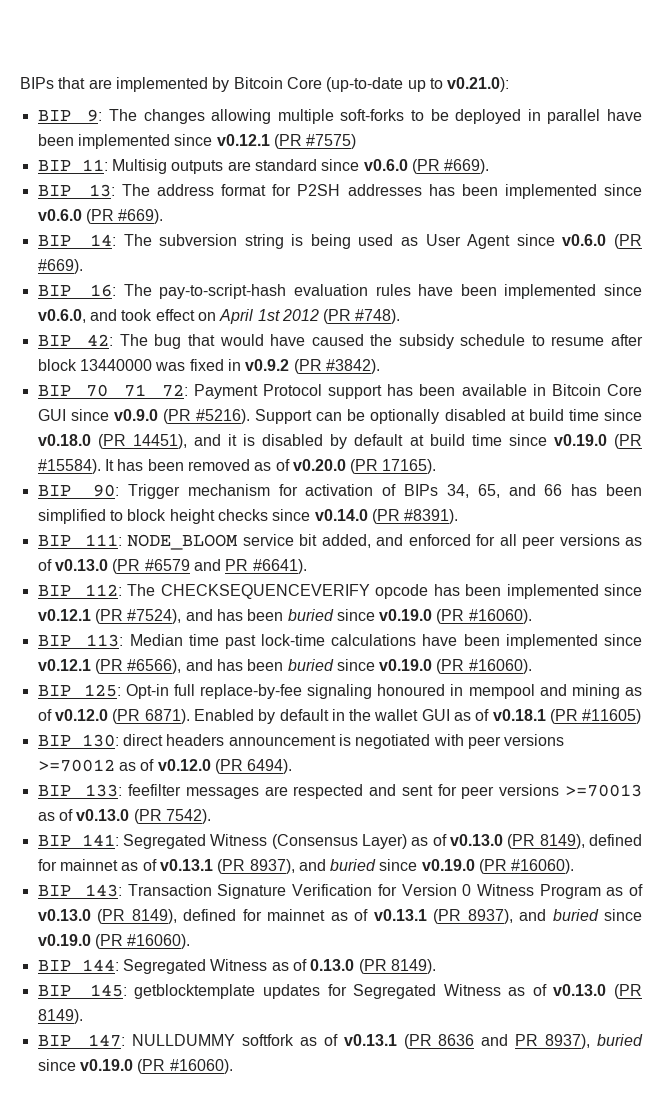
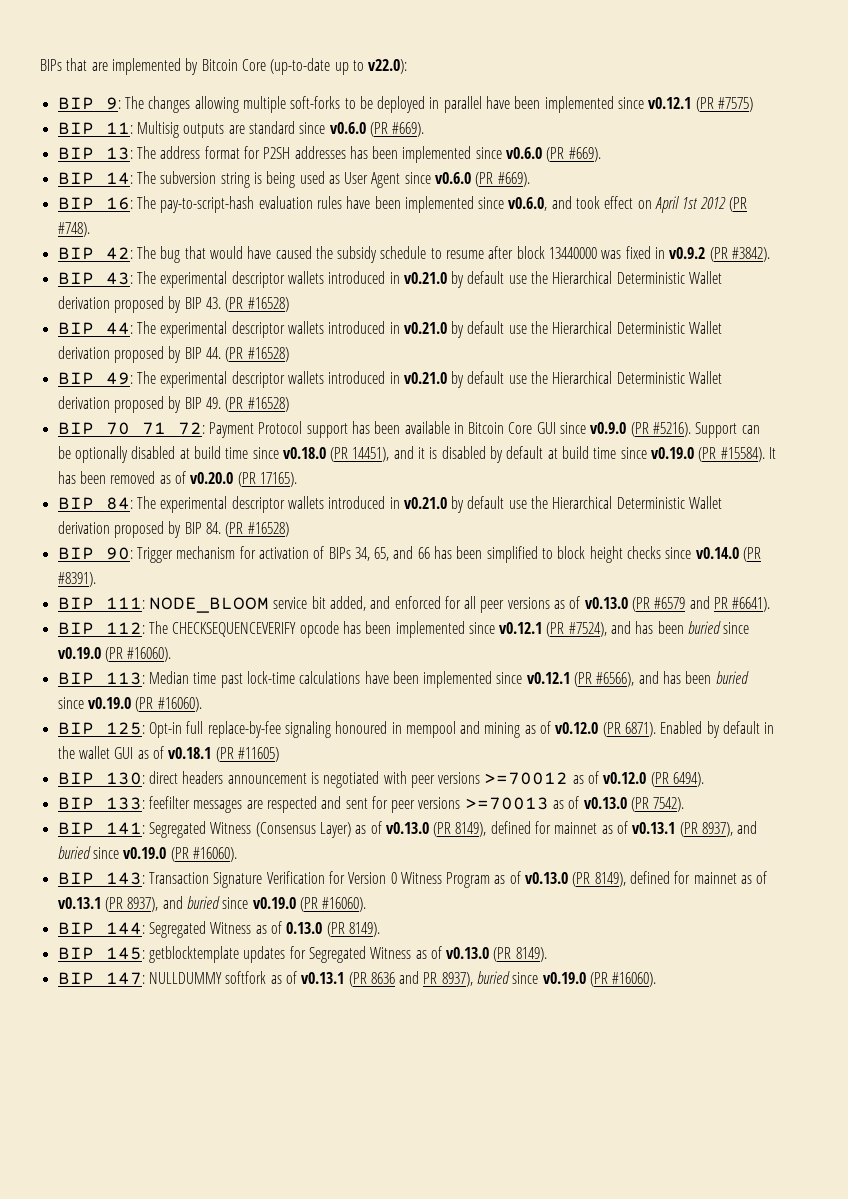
[447,77,510,92] v0.21.0): -> [368,59,408,74] v22.0):
(380, 366) none -> [57,271,723,288] [57,296,289,313] [57,321,723,338] [57,346,289,363] [57,371,723,388] [57,396,289,413] // BIP 43: The experimental descriptor wallets introduced in v0.21.0 by default use the Hierarchical Deterministic Wallet derivation proposed by BIP 43. (PR #16528) // BIP 44: The experimental descriptor wallets introduced in v0.21.0 by default use the Hierarchical Deterministic Wallet derivation proposed by BIP 44. (PR #16528) // BIP 49: The experimental descriptor wallets introduced in v0.21.0 by default use the Hierarchical Deterministic Wallet derivation proposed by BIP 49. (PR #16528)
(437, 466) none -> [57,496,723,513] [57,521,289,538] // BIP 84: The experimental descriptor wallets introduced in v0.21.0 by default use the Hierarchical Deterministic Wallet derivation proposed by BIP 84. (PR #16528)

